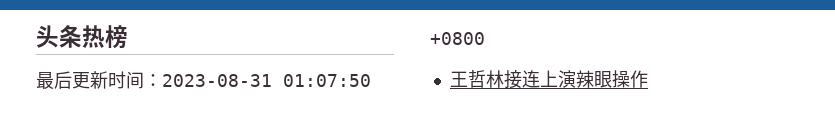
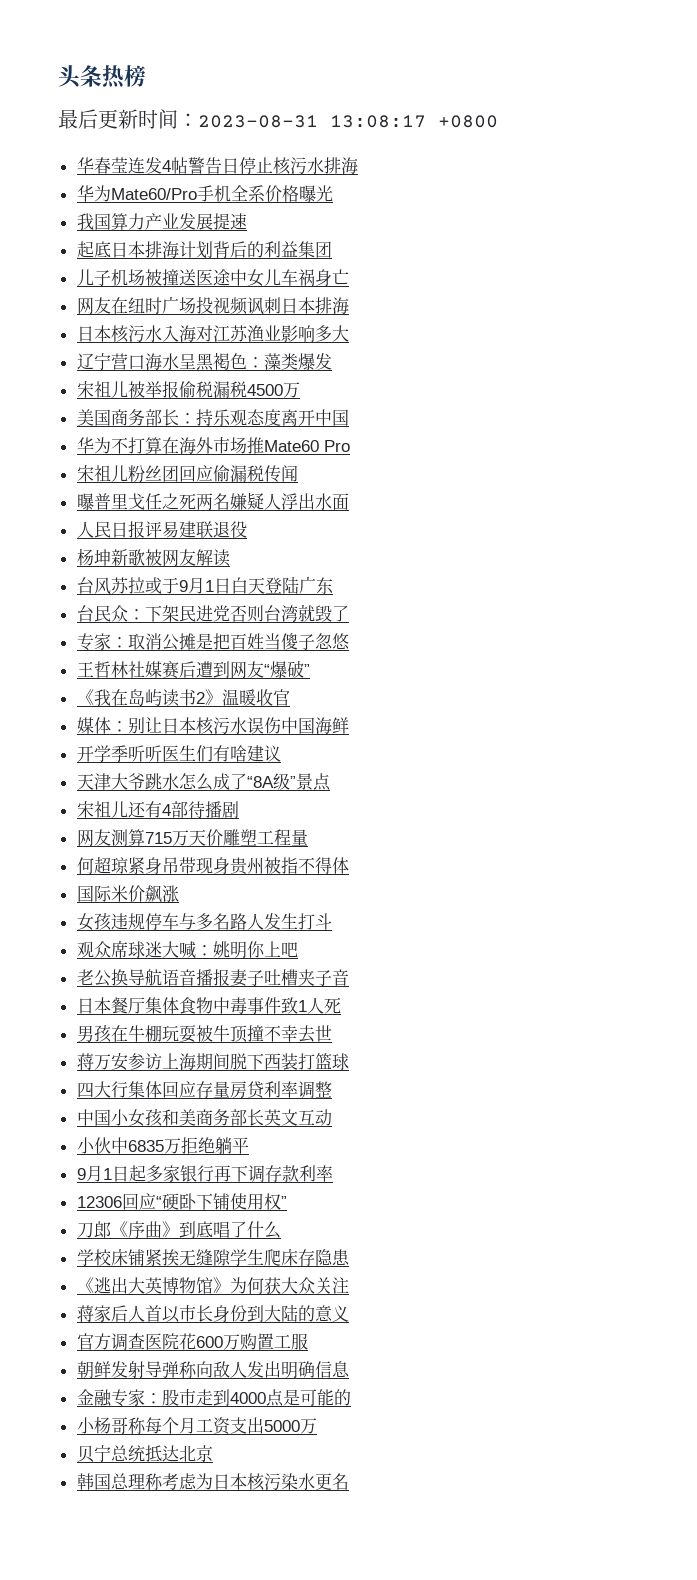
[283,74,371,87] 01:07:50 -> [330,115,426,128] 13:08:17
[449,70,648,89] 王哲林接连上演辣眼操作 -> [76,157,358,175] [76,185,333,202] [76,213,247,230] [76,241,332,259] [76,269,349,287] [76,296,349,315] [76,325,349,343] [76,352,332,371] [76,381,300,398] [76,409,349,426] [76,437,350,455] [76,465,298,483] [76,492,349,510] [76,521,247,538] [76,548,230,567] [76,576,333,595] [76,604,349,622] [76,633,350,651] [76,660,310,679] [76,689,290,707] [76,717,349,735] [76,745,281,762] [76,773,331,791] [76,801,239,818] [76,829,308,847] [76,856,349,875] [76,885,179,903] [76,913,332,931] [76,940,298,959] [76,969,349,987] [76,997,341,1015] [76,1025,332,1043] [76,1053,349,1071] [76,1081,332,1099] [76,1109,332,1127] [76,1137,249,1154] [76,1165,333,1183] [76,1193,287,1210] [76,1221,281,1239] [76,1249,350,1266] [76,1277,349,1294] [76,1304,349,1323] [76,1333,308,1351] [76,1361,350,1379] [76,1389,351,1407] [76,1416,317,1435] [76,1445,213,1463] [76,1473,349,1491] 华春莹连发4帖警告日停止核污水排海 // 华为Mate60/Pro手机全系价格曝光 // 我国算力产业发展提速 // 起底日本排海计划背后的利益集团 // 儿子机场被撞送医途中女儿车祸身亡 // 网友在纽时广场投视频讽刺日本排海 // 日本核污水入海对江苏渔业影响多大 // 辽宁营口海水呈黑褐色：藻类爆发 // 宋祖儿被举报偷税漏税4500万 // 美国商务部长：持乐观态度离开中国 // 华为不打算在海外市场推Mate60 Pro // 宋祖儿粉丝团回应偷漏税传闻 // 曝普里戈任之死两名嫌疑人浮出水面 // 人民日报评易建联退役 // 杨坤新歌被网友解读 // 台风苏拉或于9月1日白天登陆广东 // 台民众：下架民进党否则台湾就毁了 // 专家：取消公摊是把百姓当傻子忽悠 // 王哲林社媒赛后遭到网友“爆破” // 《我在岛屿读书2》温暖收官 // 媒体：别让日本核污水误伤中国海鲜 // 开学季听听医生们有啥建议 // 天津大爷跳水怎么成了“8A级”景点 // 宋祖儿还有4部待播剧 // 网友测算715万天价雕塑工程量 // 何超琼紧身吊带现身贵州被指不得体 // 国际米价飙涨 // 女孩违规停车与多名路人发生打斗 // 观众席球迷大喊：姚明你上吧 // 老公换导航语音播报妻子吐槽夹子音 // 日本餐厅集体食物中毒事件致1人死 // 男孩在牛棚玩耍被牛顶撞不幸去世 // 蒋万安参访上海期间脱下西装打篮球 // 四大行集体回应存量房贷利率调整 // 中国小女孩和美商务部长英文互动 // 小伙中6835万拒绝躺平 // 9月1日起多家银行再下调存款利率 // 12306回应“硬卧下铺使用权” // 刀郎《序曲》到底唱了什么 // 学校床铺紧挨无缝隙学生爬床存隐患 // 《逃出大英博物馆》为何获大众关注 // 蒋家后人首以市长身份到大陆的意义 // 官方调查医院花600万购置工服 // 朝鲜发射导弹称向敌人发出明确信息 // 金融专家：股市走到4000点是可能的 // 小杨哥称每个月工资支出5000万 // 贝宁总统抵达北京 // 韩国总理称考虑为日本核污染水更名

